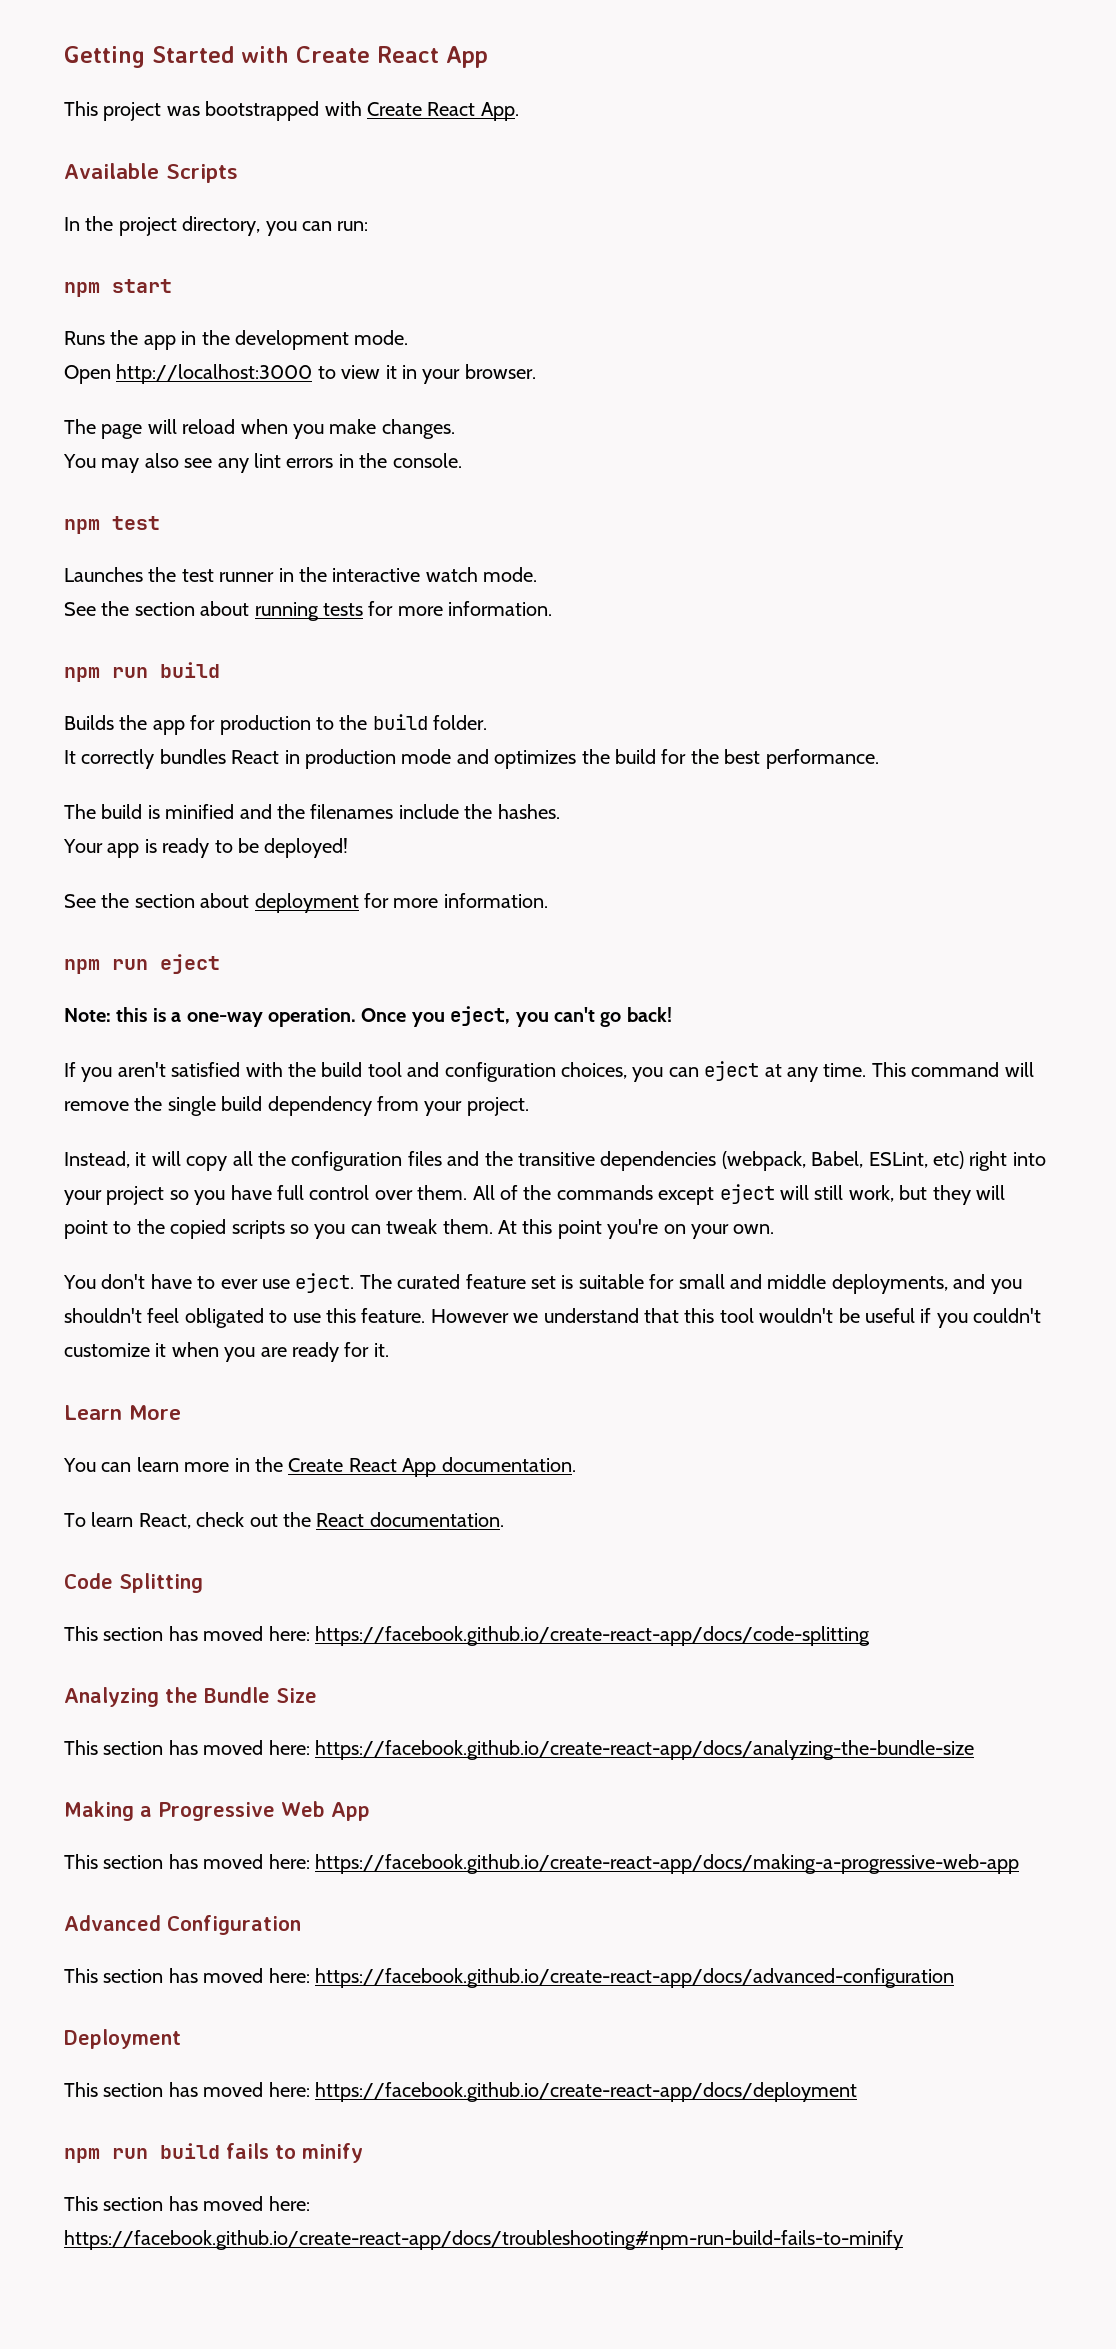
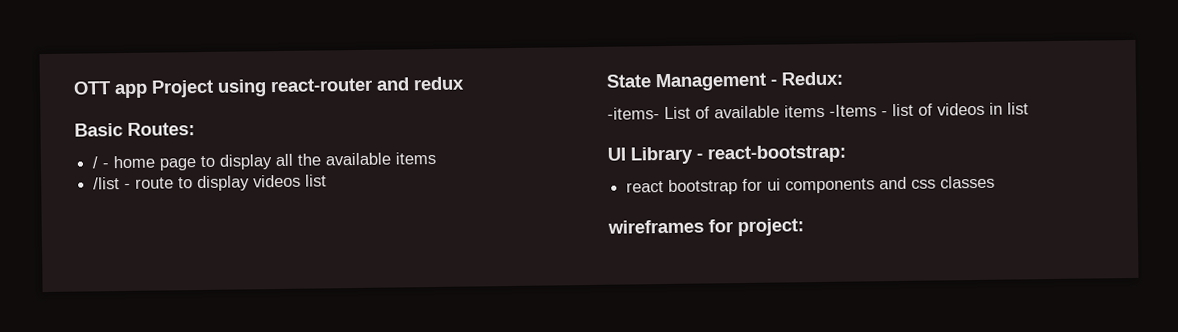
[64,46,488,68] [64,101,519,121] [64,163,238,183] [64,216,369,236] [64,279,172,297] [64,330,409,350] [64,364,536,384] [64,419,455,439] [63,453,462,473] [64,516,160,534] [64,567,538,582] [64,601,553,621] [64,662,220,682] [64,714,488,735] [64,749,879,769] [64,804,560,819] [63,838,349,858] [64,893,548,913] [64,954,220,974] [64,1006,672,1027] [64,1061,1034,1082] [64,1096,529,1116] [64,1151,1046,1171] [64,1184,1005,1205] [64,1219,775,1239] [63,1273,1022,1294] [64,1308,1042,1328] [64,1342,389,1362] [64,1405,181,1420] [63,1457,576,1477] [64,1512,504,1529] [64,1573,203,1593] [64,1626,870,1646] [64,1687,317,1707] [64,1740,974,1760] [64,1801,370,1821] [64,1854,1019,1874] [64,1915,301,1935] [64,1968,954,1988] [64,2029,181,2049] [64,2082,857,2102] [64,2143,363,2163] [64,2196,310,2211] [64,2230,903,2250] Getting Started with Create React App // This project was bootstrapped with Create React App. // Available Scripts // In the project directory, you can run: // npm start // Runs the app in the development mode. // Open http://localhost:3000 to view it in your browser. // The page will reload when you make changes. // You may also see any lint errors in the console. // npm test // Launches the test runner in the interactive watch mode. // See the section about running tests for more information. // npm run build // Builds the app for production to the build folder. // It correctly bundles React in production mode and optimizes the build for the best performance. // The build is minified and the filenames include the hashes. // Your app is ready to be deployed! // See the section about deployment for more information. // npm run eject // Note: this is a one-way operation. Once you eject, you can't go back! // If you aren't satisfied with the build tool and configuration choices, you can eject at any time. This command will remove the single build dependency from your project. // Instead, it will copy all the configuration files and the transitive dependencies (webpack, Babel, ESLint, etc) right into your project so you have full control over them. All of the commands except eject will still work, but they will point to the copied scripts so you can tweak them. At this point you're on your own. // You don't have to ever use eject. The curated feature set is suitable for small and middle deployments, and you shouldn't feel obligated to use this feature. However we understand that this tool wouldn't be useful if you couldn't customize it when you are ready for it. // Learn More // You can learn more in the Create React App documentation. // To learn React, check out the React documentation. // Code Splitting // This section has moved here: https://facebook.github.io/create-react-app/docs/code-splitting // Analyzing the Bundle Size // This section has moved here: https://facebook.github.io/create-react-app/docs/analyzing-the-bundle-size // Making a Progressive Web App // This section has moved here: https://facebook.github.io/create-react-app/docs/making-a-progressive-web-app // Advanced Configuration // This section has moved here: https://facebook.github.io/create-react-app/docs/advanced-configuration // Deployment // This section has moved here: https://facebook.github.io/create-react-app/docs/deployment // npm run build fails to minify // This section has moved here: https://facebook.github.io/create-react-app/docs/troubleshooting#npm-run-build-fails-to-minify -> [73,76,465,99] [74,122,195,137] [92,151,437,171] [93,174,328,192] [606,71,843,92] [607,102,1029,120] [607,144,846,165] [626,175,996,195] [607,218,804,237] OTT app Project using react-router and redux // Basic Routes: // / - home page to display all the available items // /list - route to display videos list // State Management - Redux: // -items- List of available items -Items - list of videos in list // UI Library - react-bootstrap: // react bootstrap for ui components and css classes // wireframes for project:

